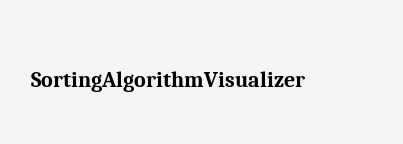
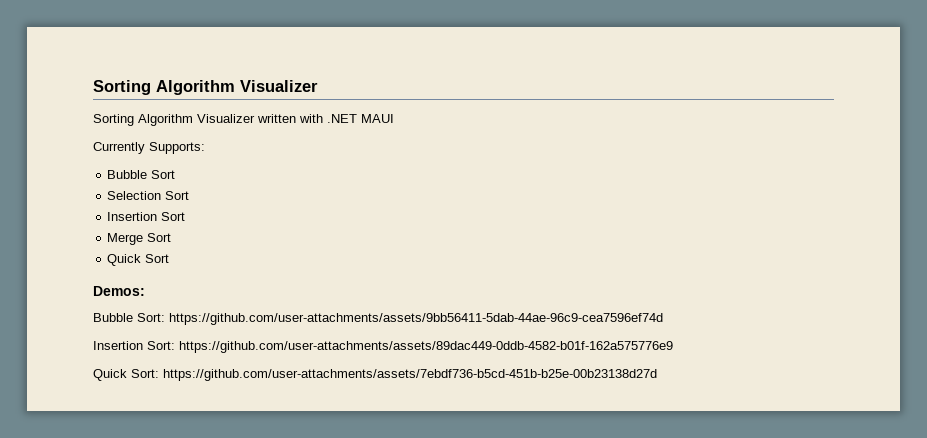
[31,71,305,92] SortingAlgorithmVisualizer -> [93,80,318,95] [93,114,394,126] [93,142,205,154] [107,170,176,179] [107,191,190,200] [107,212,186,221] [107,233,172,245] [107,254,170,266] [93,286,145,296] [93,313,663,325] [93,341,673,353] [93,369,657,381] Sorting Algorithm Visualizer // Sorting Algorithm Visualizer written with .NET MAUI // Currently Supports: // Bubble Sort // Selection Sort // Insertion Sort // Merge Sort // Quick Sort // Demos: // Bubble Sort: https://github.com/user-attachments/assets/9bb56411-5dab-44ae-96c9-cea7596ef74d // Insertion Sort: https://github.com/user-attachments/assets/89dac449-0ddb-4582-b01f-162a575776e9 // Quick Sort: https://github.com/user-attachments/assets/7ebdf736-b5cd-451b-b25e-00b23138d27d

